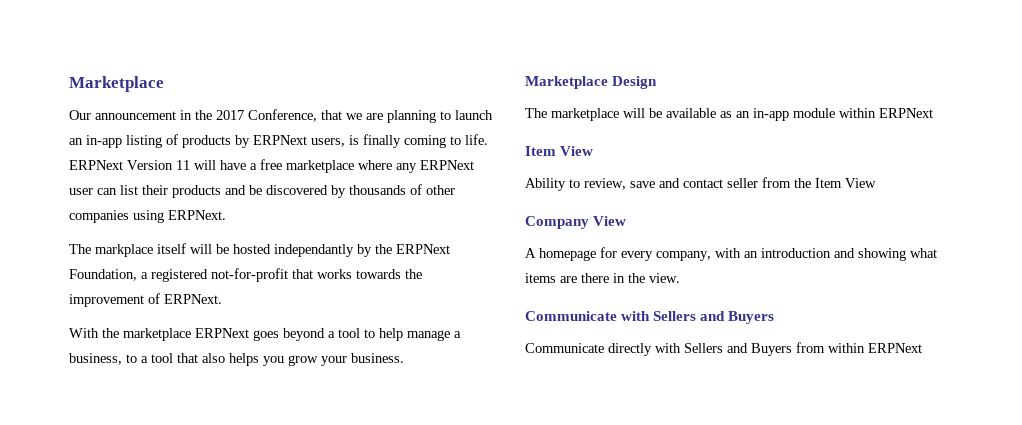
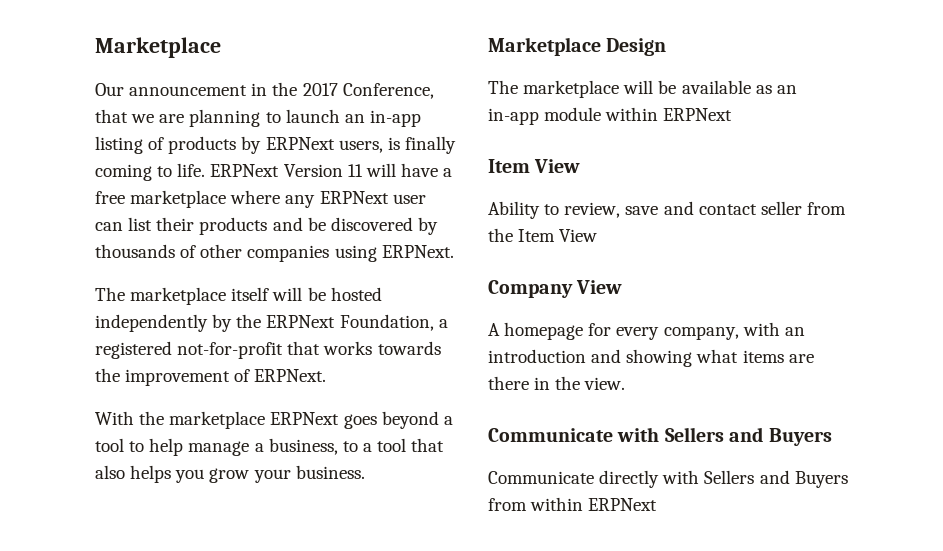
[95,244,153,257] markplace -> [130,287,227,305] marketplace
[274,244,354,257] independantly -> [95,314,208,332] independently

